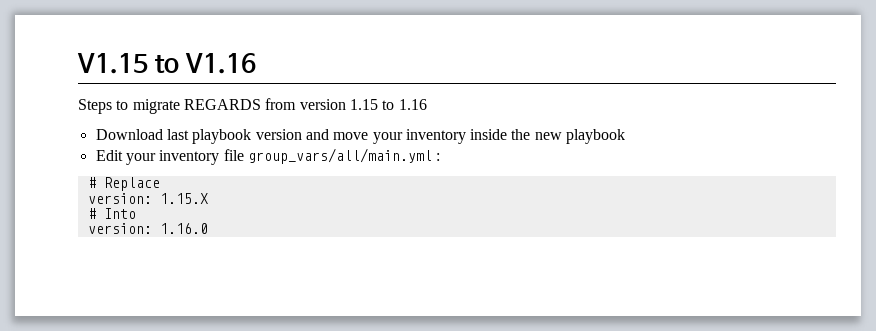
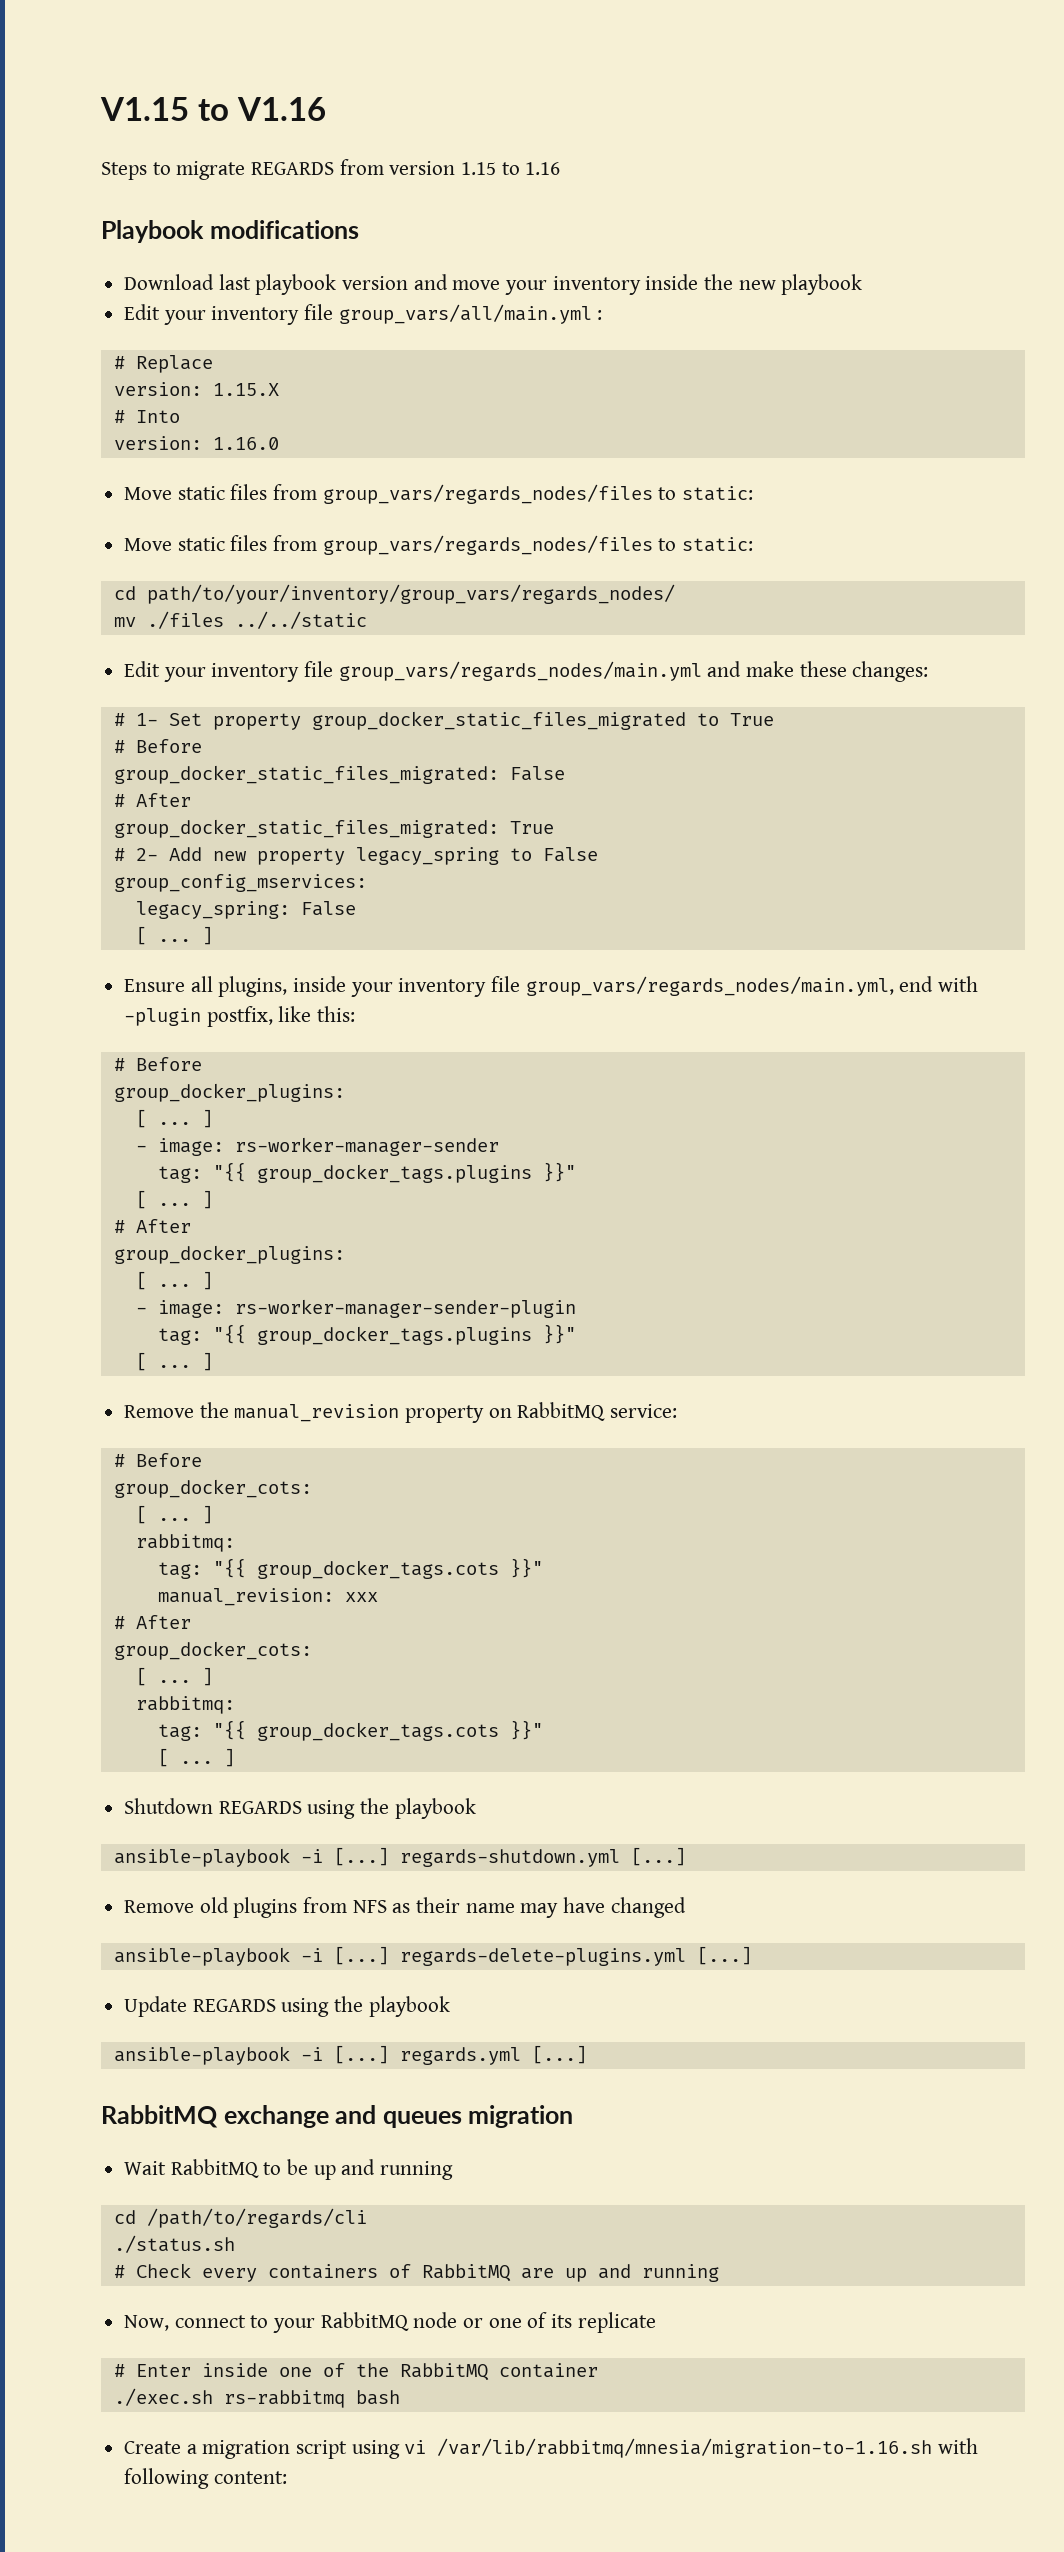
(427, 104) none -> [101,220,359,243] // Playbook modifications
(208, 228) none -> [124,484,754,504] [124,535,754,555] [113,584,675,604] [113,611,367,629] [124,661,929,682] [113,711,774,730] [113,739,202,753] [113,765,565,784] [113,793,191,807] [113,819,554,838] [113,847,598,865] [113,874,367,892] [135,901,356,919] [135,926,213,945] [124,976,979,997] [124,1006,356,1027] [113,1057,202,1071] [113,1083,345,1102] [135,1109,213,1128] [135,1137,499,1156] [157,1162,576,1183] [135,1190,213,1209] [113,1219,191,1233] [113,1245,345,1264] [135,1271,213,1290] [135,1299,576,1318] [157,1324,576,1345] [135,1352,213,1371] [124,1402,678,1423] [113,1453,202,1467] [113,1479,312,1498] [135,1505,213,1524] [135,1534,235,1552] [157,1558,543,1579] [157,1588,378,1606] [113,1615,191,1629] [113,1641,312,1660] [135,1667,213,1686] [135,1696,235,1714] [157,1720,543,1741] [157,1748,235,1767] [124,1798,476,1819] [113,1847,686,1867] [124,1897,686,1918] [113,1946,752,1966] [124,1996,450,2017] [113,2045,587,2065] [101,2105,574,2128] [124,2159,454,2180] [113,2208,367,2228] [113,2235,235,2253] [113,2263,719,2282] [124,2312,656,2333] [113,2363,598,2381] [113,2388,400,2408] [124,2438,979,2459] [124,2468,287,2489] // Move static files from group_vars/regards_nodes/files to static: // Move static files from group_vars/regards_nodes/files to static: // cd path/to/your/inventory/group_vars/regards_nodes/ // mv ./files ../../static // Edit your inventory file group_vars/regards_nodes/main.yml and make these changes: // # 1- Set property group_docker_static_files_migrated to True // # Before // group_docker_static_files_migrated: False // # After // group_docker_static_files_migrated: True // # 2- Add new property legacy_spring to False // group_config_mservices: // legacy_spring: False // [ ... ] // Ensure all plugins, inside your inventory file group_vars/regards_nodes/main.yml, end with -plugin postfix, like this: // # Before // group_docker_plugins: // [ ... ] // - image: rs-worker-manager-sender // tag: "{{ group_docker_tags.plugins }}" // [ ... ] // # After // group_docker_plugins: // [ ... ] // - image: rs-worker-manager-sender-plugin // tag: "{{ group_docker_tags.plugins }}" // [ ... ] // Remove the manual_revision property on RabbitMQ service: // # Before // group_docker_cots: // [ ... ] // rabbitmq: // tag: "{{ group_docker_tags.cots }}" // manual_revision: xxx // # After // group_docker_cots: // [ ... ] // rabbitmq: // tag: "{{ group_docker_tags.cots }}" // [ ... ] // Shutdown REGARDS using the playbook // ansible-playbook -i [...] regards-shutdown.yml [...] // Remove old plugins from NFS as their name may have changed // ansible-playbook -i [...] regards-delete-plugins.yml [...] // Update REGARDS using the playbook // ansible-playbook -i [...] regards.yml [...] // RabbitMQ exchange and queues migration // Wait RabbitMQ to be up and running // cd /path/to/regards/cli // ./status.sh // # Check every containers of RabbitMQ are up and running // Now, connect to your RabbitMQ node or one of its replicate // # Enter inside one of the RabbitMQ container // ./exec.sh rs-rabbitmq bash // Create a migration script using vi /var/lib/rabbitmq/mnesia/migration-to-1.16.sh with following content:

